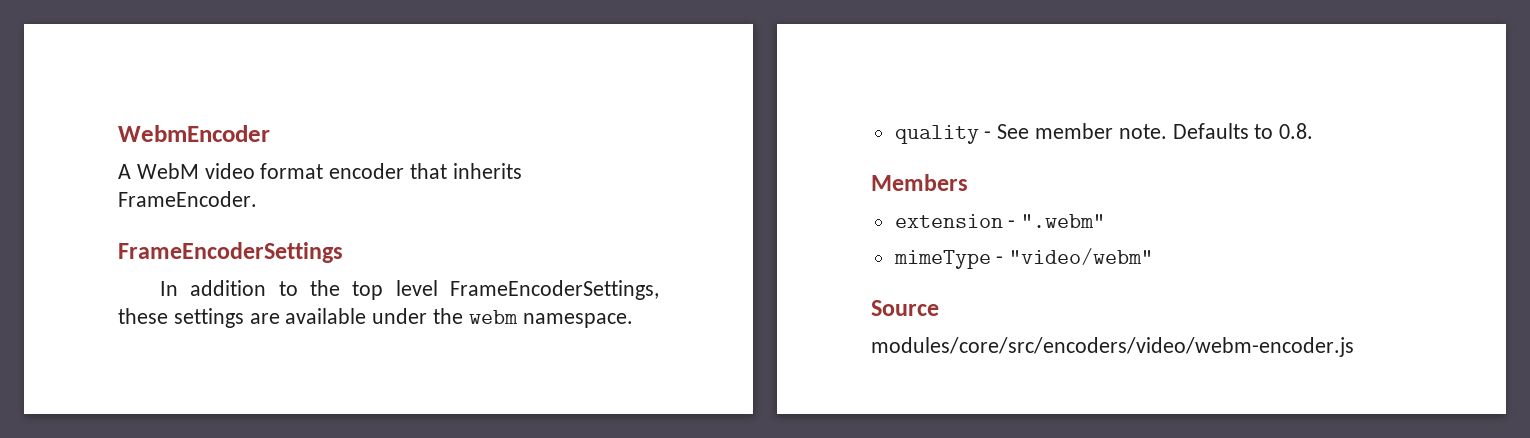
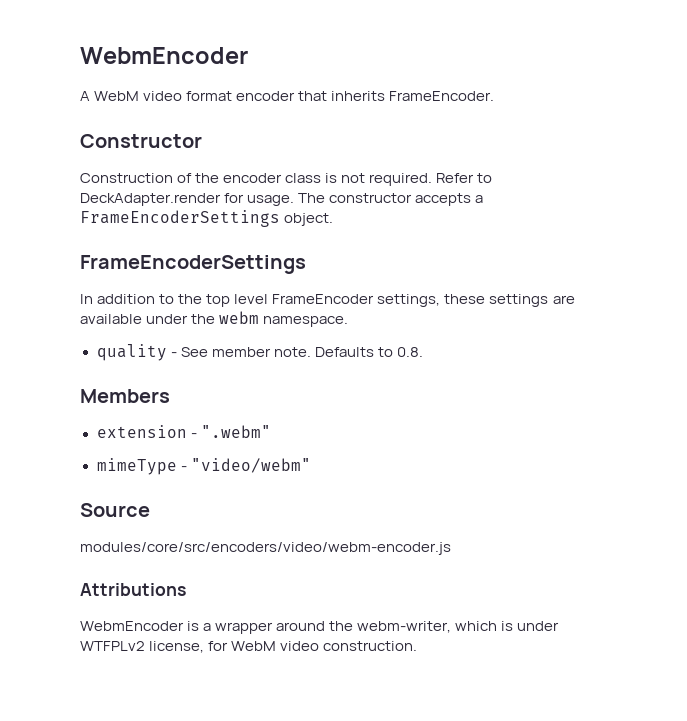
(257, 199) none -> [80,134,202,148] [80,173,493,186] [80,193,484,206] [80,210,334,227] // Constructor // Construction of the encoder class is not required. Refer to DeckAdapter.render for usage. The constructor accepts a FrameEncoderSettings object.
[449,280,659,300] FrameEncoderSettings, -> [272,294,441,307] FrameEncoder settings,
(1354, 347) none -> [80,583,186,596] [80,621,560,634] [80,641,418,653] // Attributions // WebmEncoder is a wrapper around the webm-writer, which is under WTFPLv2 license, for WebM video construction.

